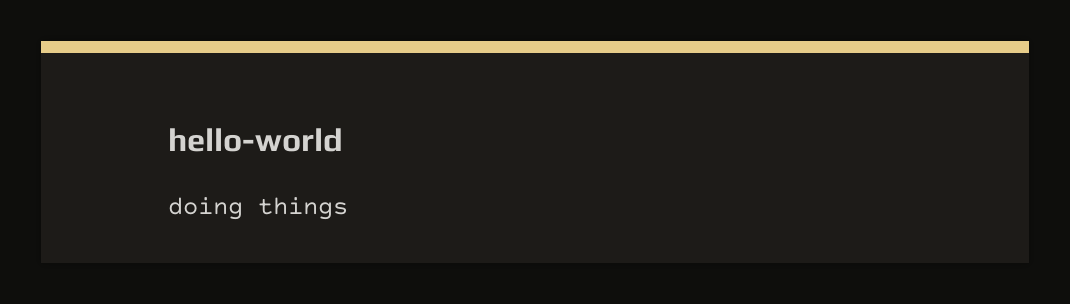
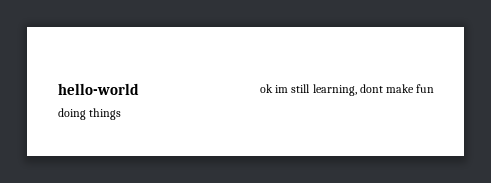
(348, 208) none -> [260,84,435,96] // ok im still learning, dont make fun

